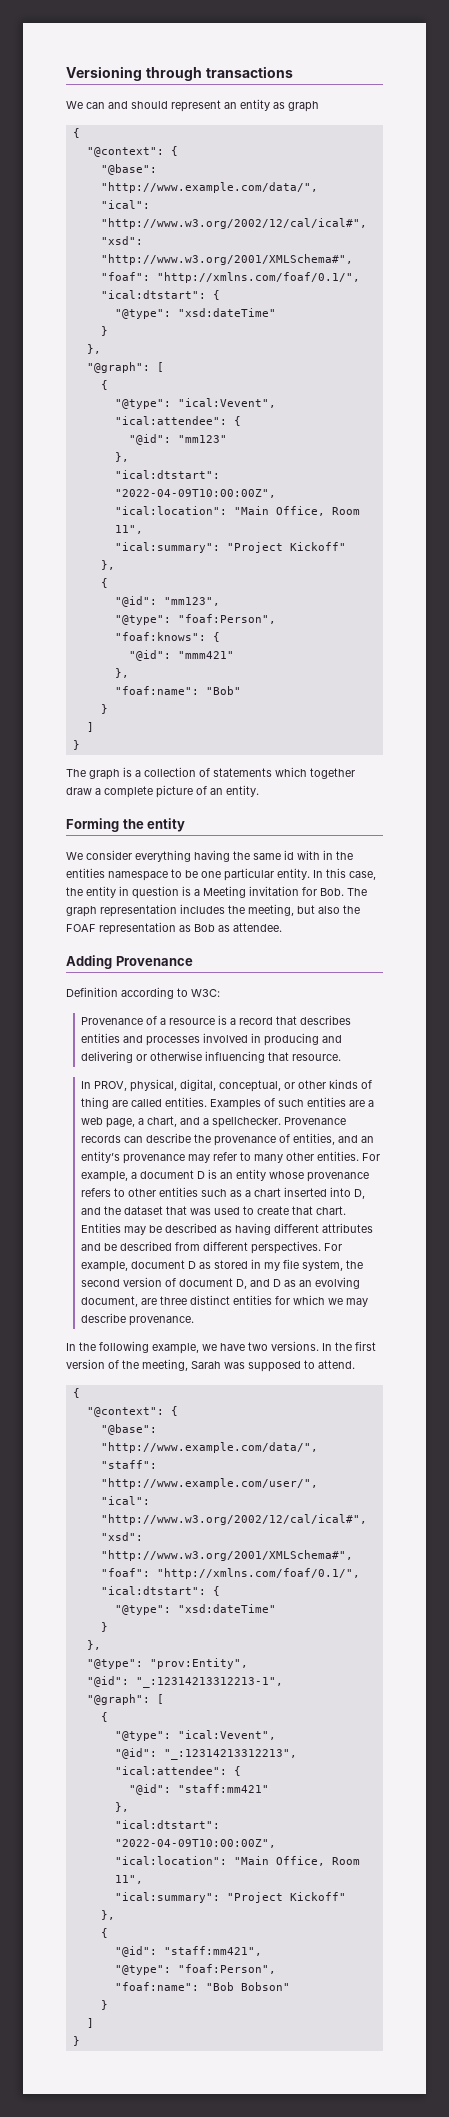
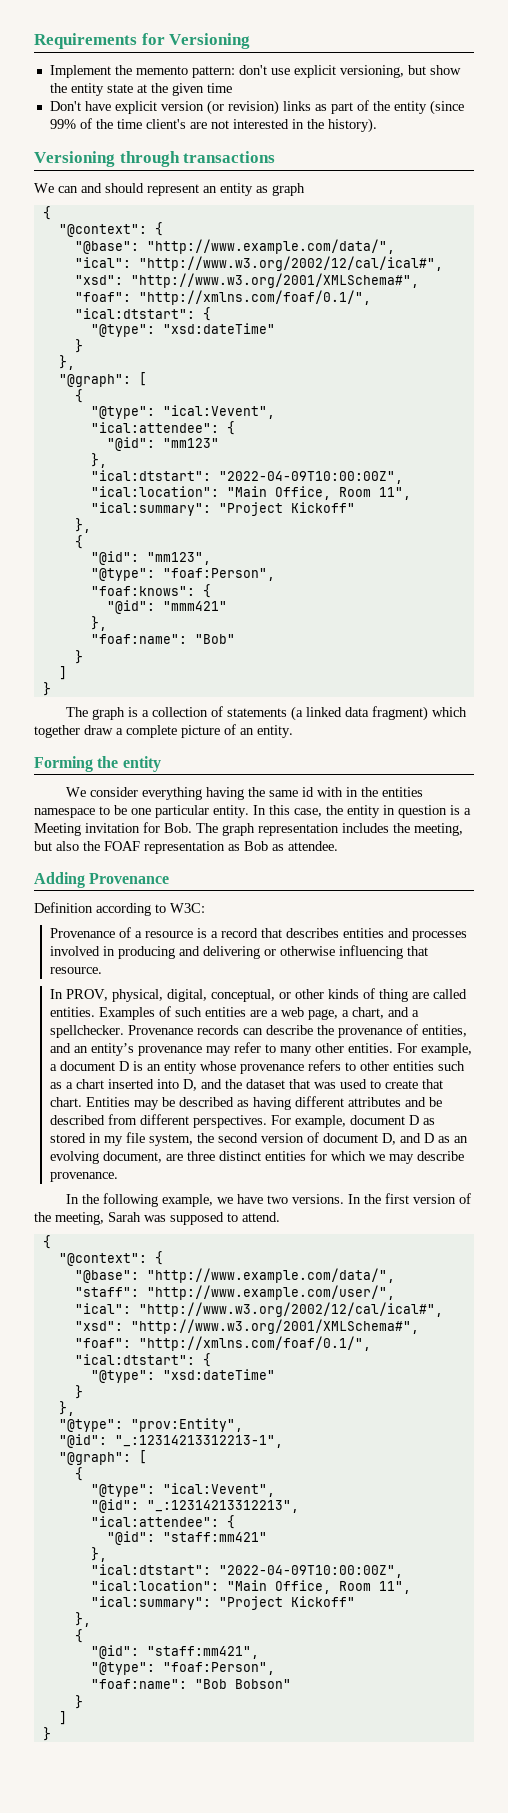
(66, 73) none -> [34,33,251,49] [49,65,461,78] [49,83,232,96] [49,100,464,115] [49,118,377,133] Requirements for Versioning // Implement the memento pattern: don't use explicit versioning, but show the entity state at the given time // Don't have explicit version (or revision) links as part of the entity (since 99% of the time client's are not interested in the history). //
(272, 772) none -> [291,706,429,721] (a linked data fragment)

